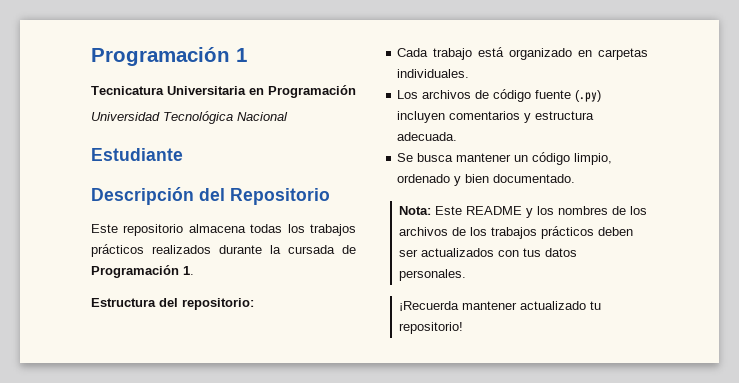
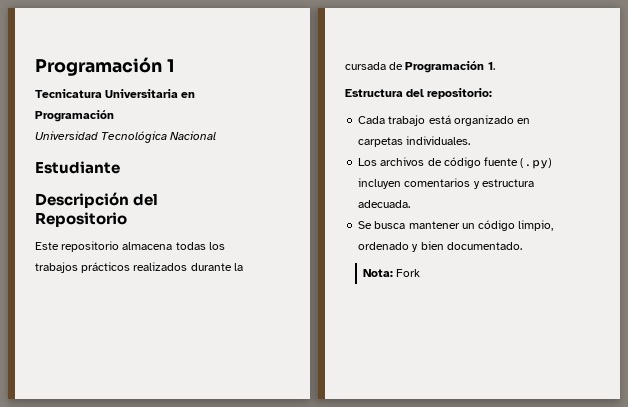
[435,206,648,218] [399,226,634,239] [399,248,578,257] [399,269,467,281] [399,301,602,311] [399,322,464,334] Este README y los nombres de los archivos de los trabajos prácticos deben ser actualizados con tus datos personales. // ¡Recuerda mantener actualizado tu repositorio! -> [396,269,421,277] Fork

